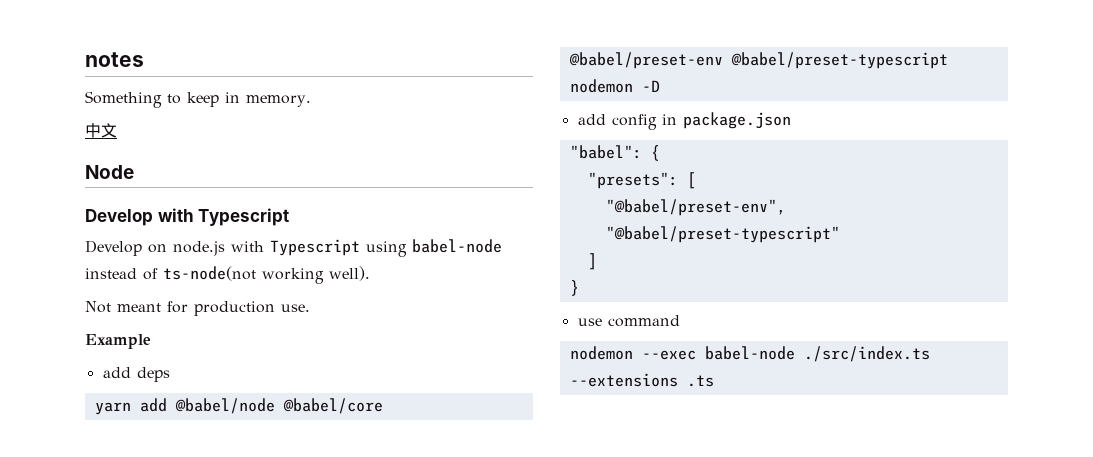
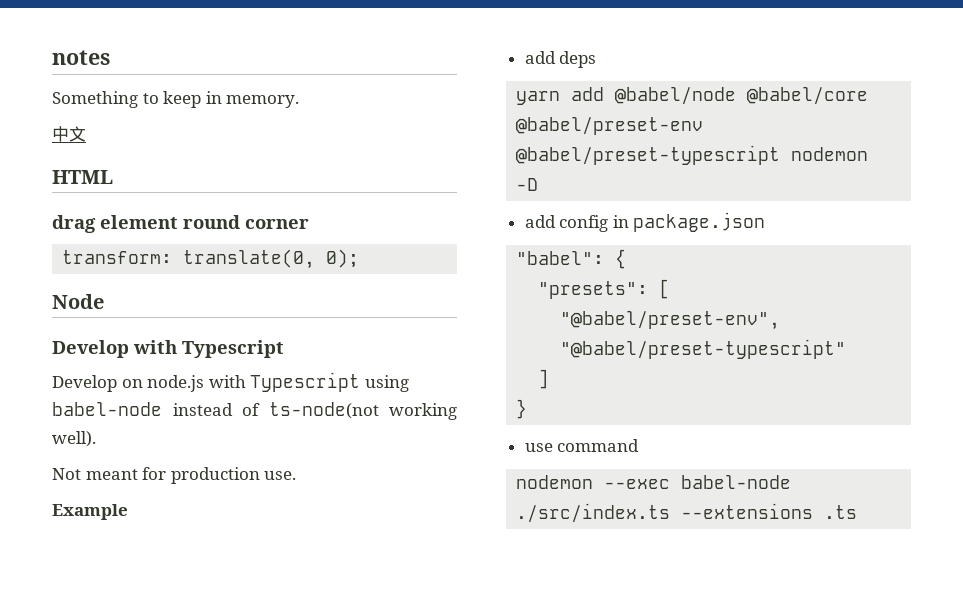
(117, 130) none -> [52,170,113,184] [52,215,309,233] [62,249,360,269] // HTML // drag element round corner // transform: translate(0, 0);

